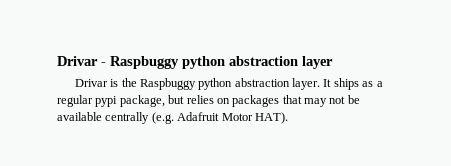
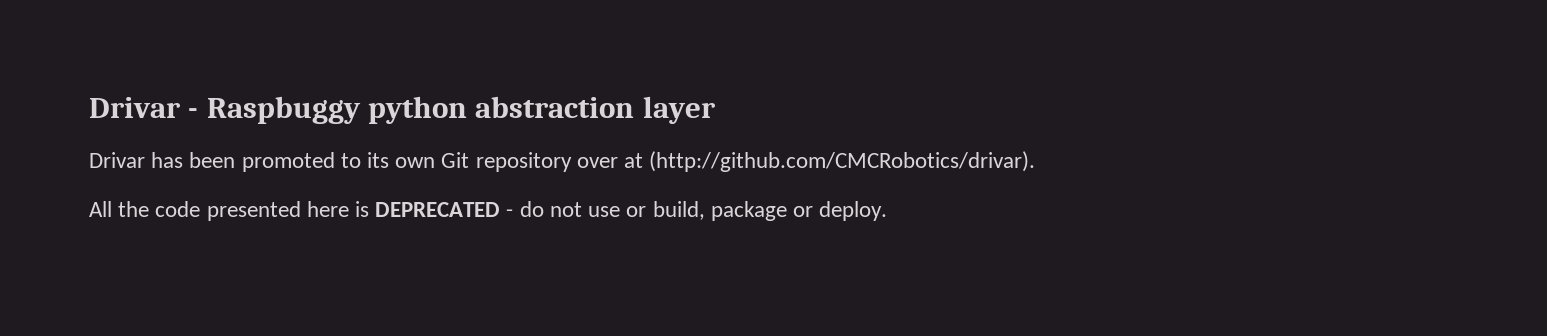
[110,78,383,90] [57,95,360,107] [57,112,288,124] is the Raspbuggy python abstraction layer. It ships as a regular pypi package, but relies on packages that may not be available centrally (e.g. Adafruit Motor HAT). -> [151,151,1036,172] [89,201,888,221] has been promoted to its own Git repository over at (http://github.com/CMCRobotics/drivar). // All the code presented here is DEPRECATED - do not use or build, package or deploy.

